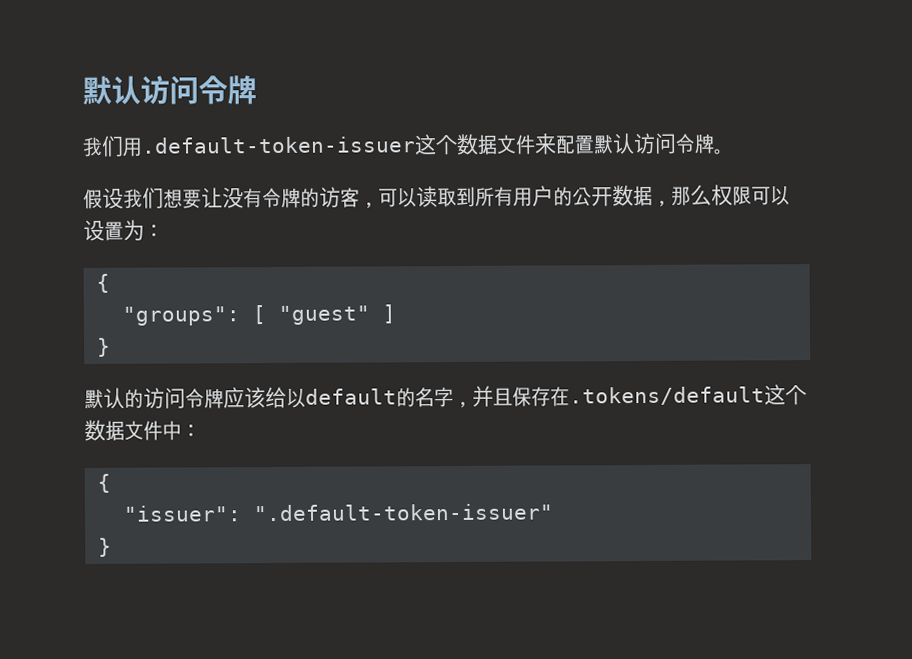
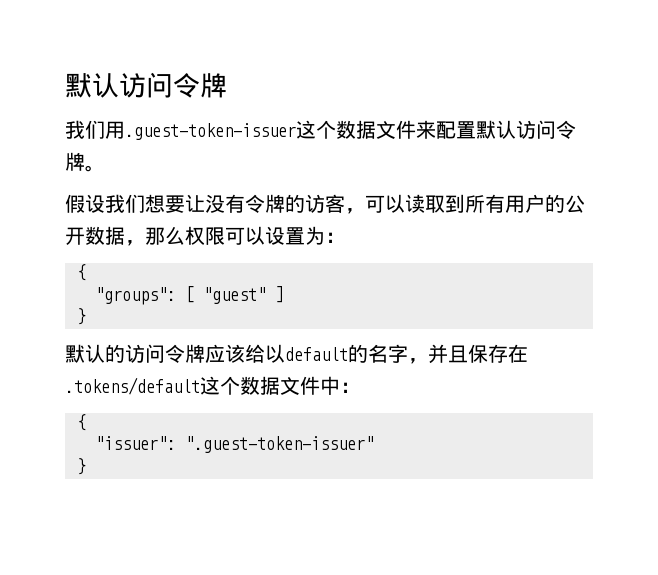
[141,136,416,154] .default-token-issuer -> [125,123,296,140] .guest-token-issuer
[252,503,554,522] ".default-token-issuer" -> [185,436,374,453] ".guest-token-issuer"

